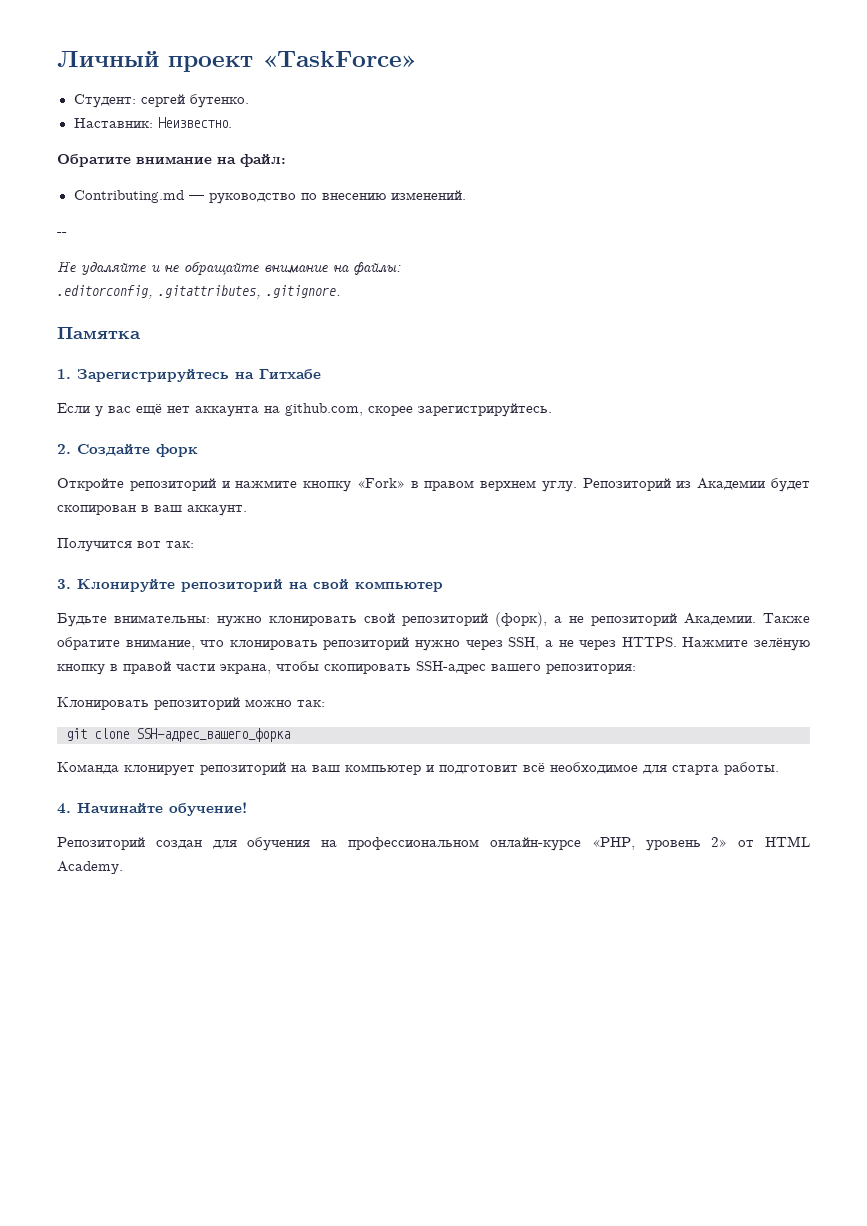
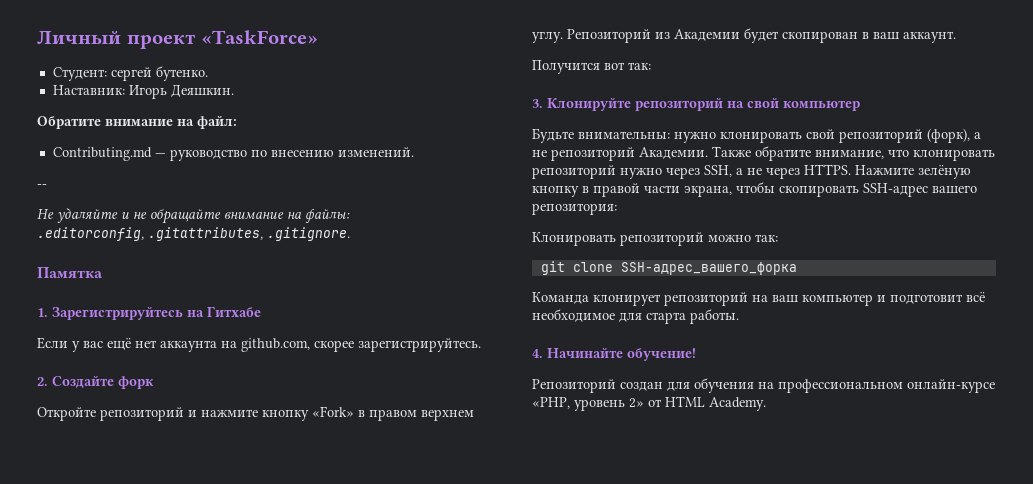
[157,117,232,128] Неизвестно. -> [128,84,234,99] Игорь Деяшкин.

